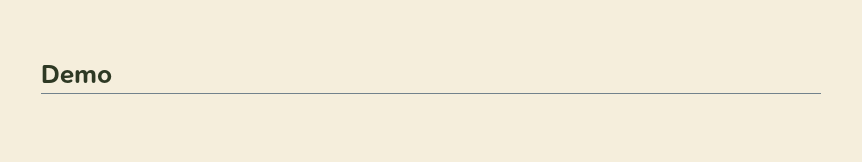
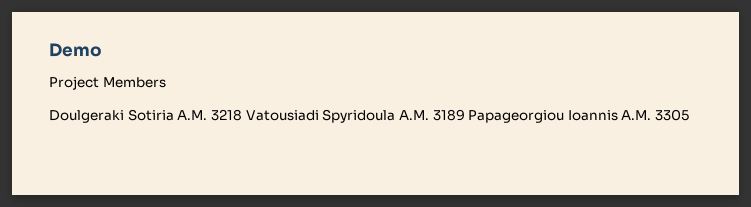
(112, 74) none -> [49,76,166,90] [49,109,690,123] // Project Members // Doulgeraki Sotiria A.M. 3218 Vatousiadi Spyridoula A.M. 3189 Papageorgiou Ioannis A.M. 3305

